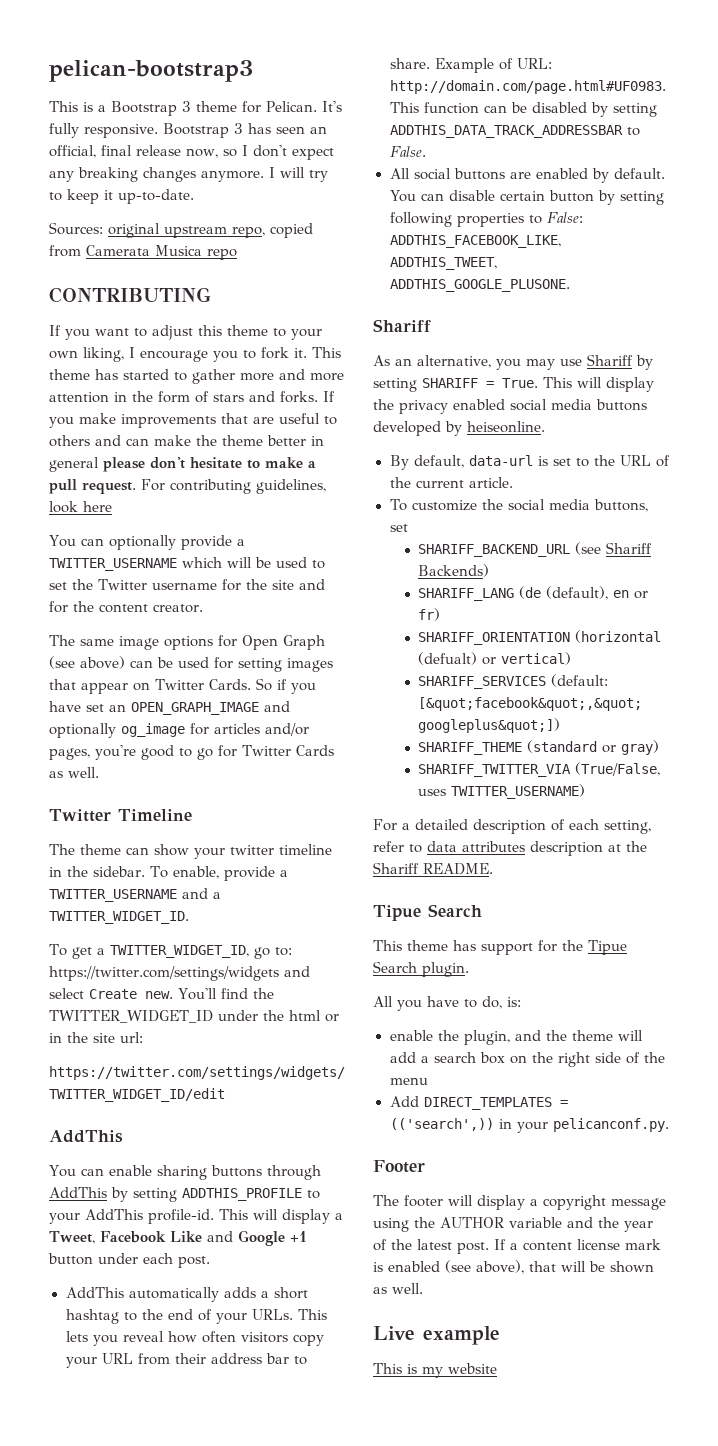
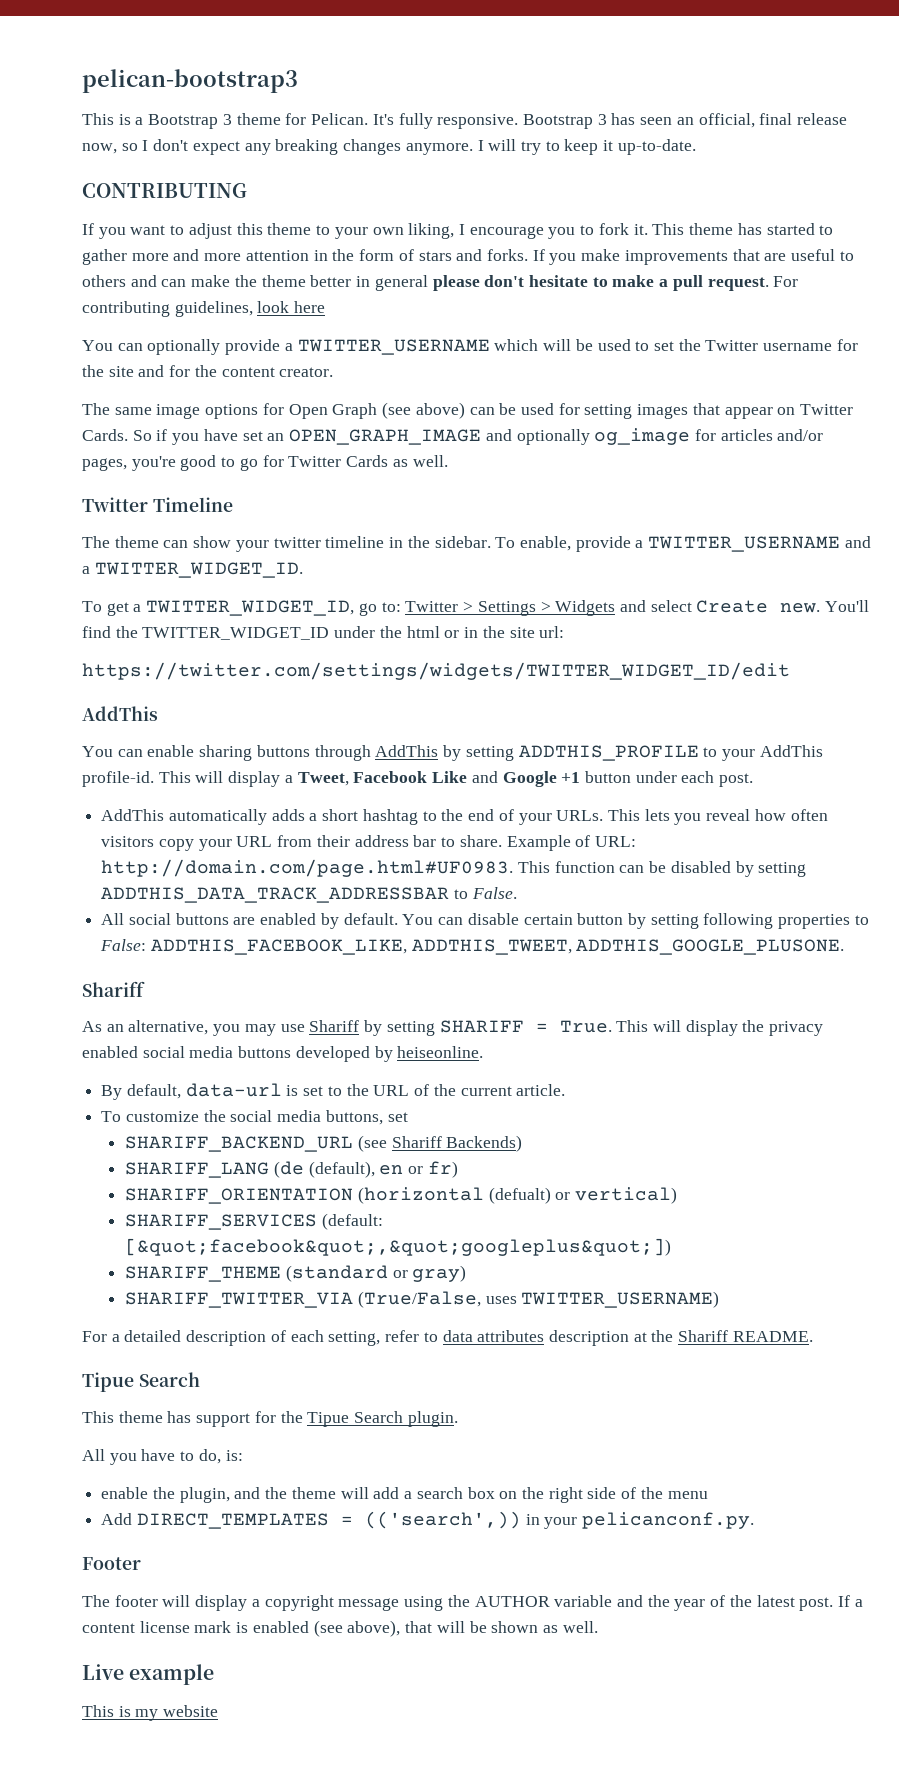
[49,222,313,238] [49,245,237,260] // Sources: original upstream repo, copied from Camerata Musica repo -> (696, 147) none
[49,966,279,981] https://twitter.com/settings/widgets -> [405,600,616,616] Twitter > Settings > Widgets

